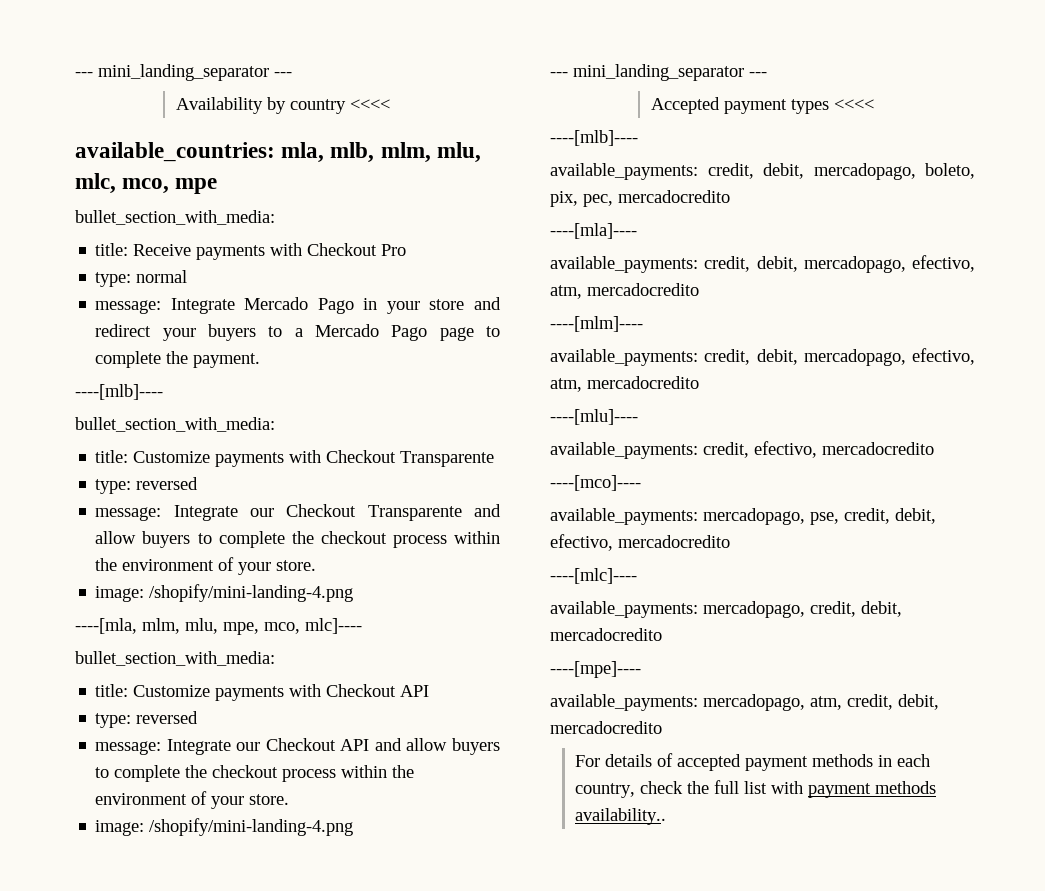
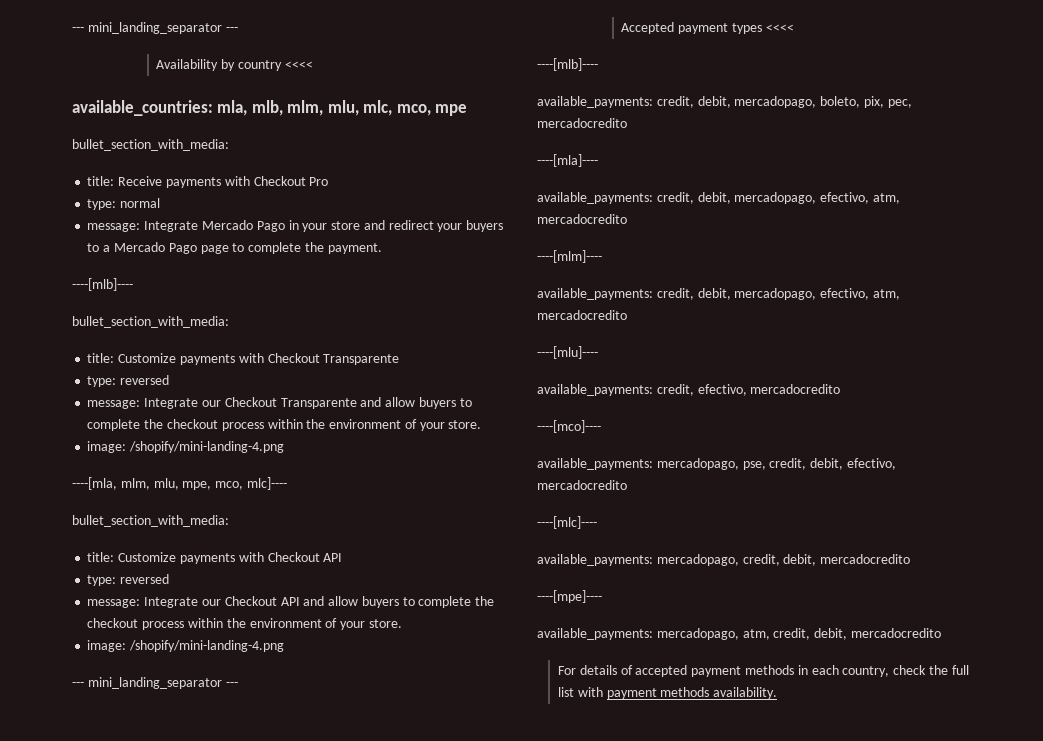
[575,808,667,825] availability.. -> [713,687,778,699] availability.

